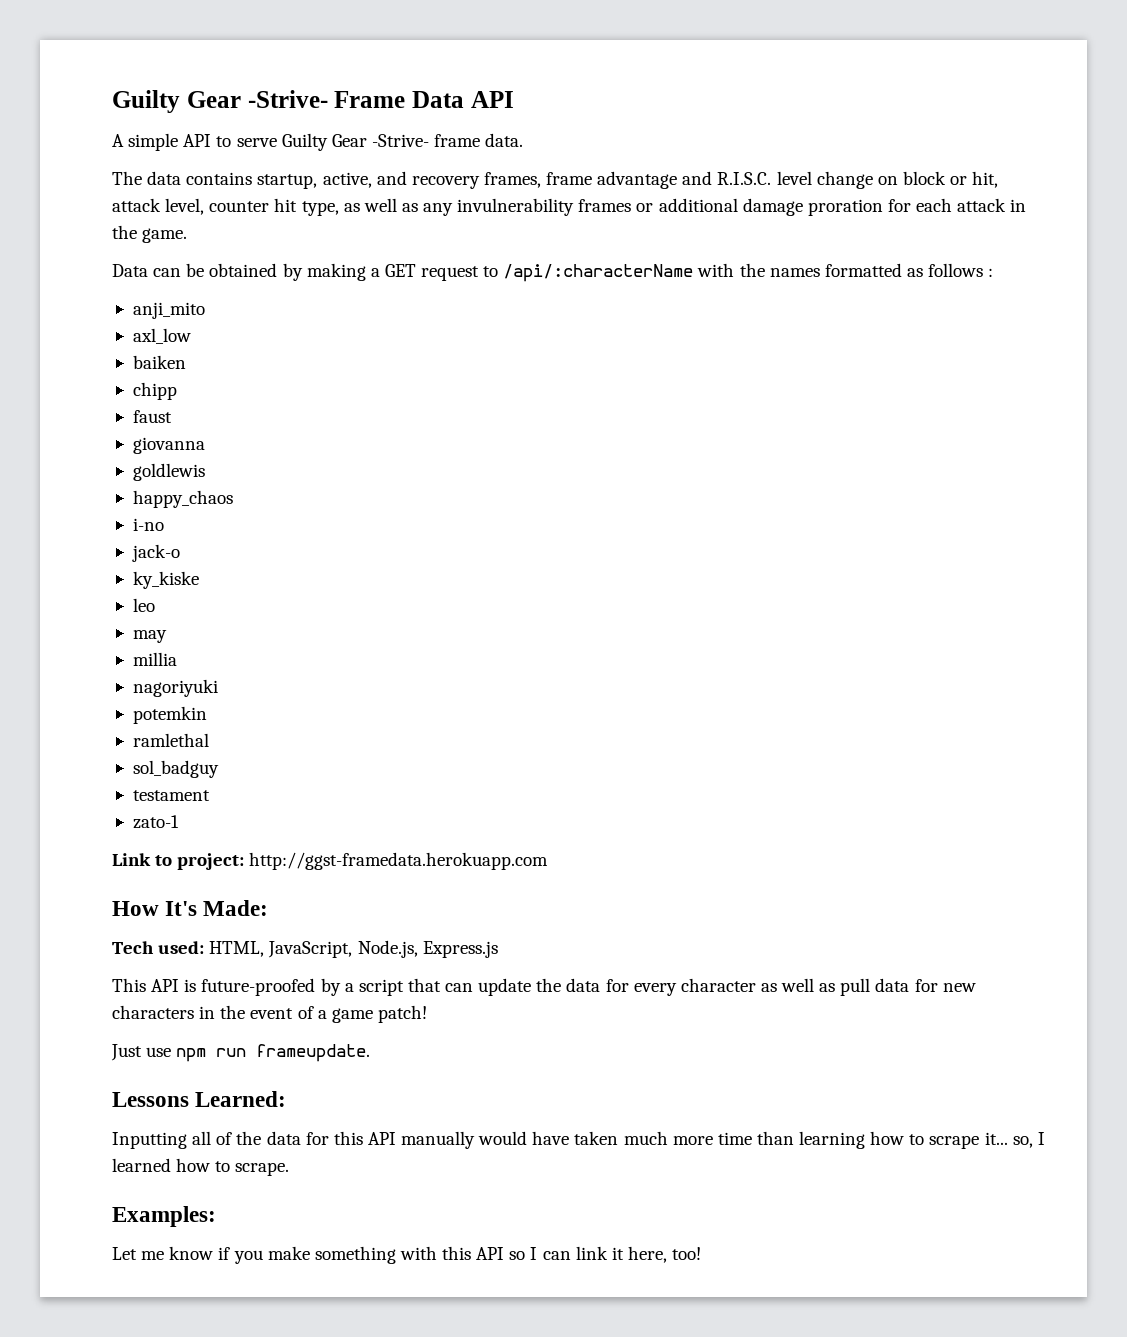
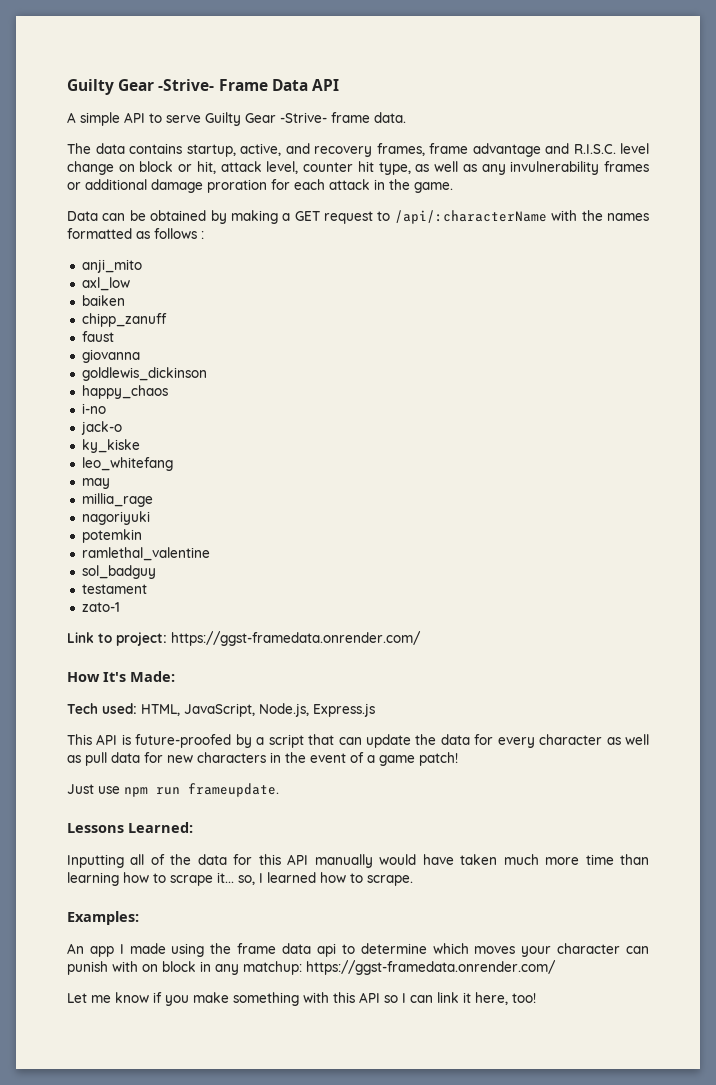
[132,382,177,400] chipp -> [81,313,167,327] chipp_zanuff
[132,463,205,481] goldlewis -> [81,367,207,381] goldlewis_dickinson
[132,598,155,612] leo -> [81,457,173,471] leo_whitefang
[132,652,177,666] millia -> [81,493,153,507] millia_rage
[132,733,209,747] ramlethal -> [81,547,210,561] ramlethal_valentine
[249,852,549,870] http://ggst-framedata.herokuapp.com -> [171,631,421,646] https://ggst-framedata.onrender.com/
(216, 1216) none -> [67,943,650,957] [67,960,556,975] // An app I made using the frame data api to determine which moves your character can punish with on block in any matchup: https://ggst-framedata.onrender.com/

